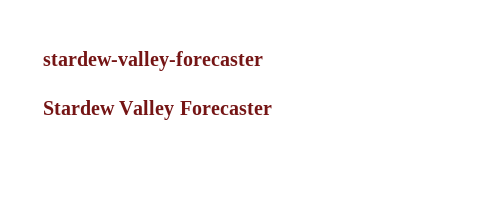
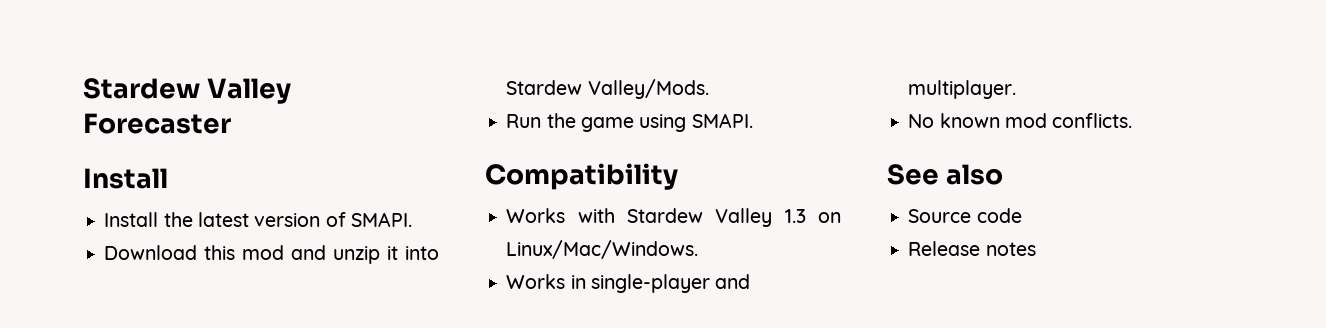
[43,51,263,71] stardew-valley-forecaster // -> (83, 88) none
(272, 108) none -> [83,168,168,189] [104,212,412,227] [104,245,440,264] [506,79,709,99] [506,113,753,132] [485,163,678,190] [506,208,841,227] [506,240,699,259] [506,274,751,293] [908,80,1017,99] [908,113,1133,128] [887,164,1004,185] [908,208,1022,223] [908,241,1036,256] // Install // Install the latest version of SMAPI. // Download this mod and unzip it into Stardew Valley/Mods. // Run the game using SMAPI. // Compatibility // Works with Stardew Valley 1.3 on Linux/Mac/Windows. // Works in single-player and multiplayer. // No known mod conflicts. // See also // Source code // Release notes

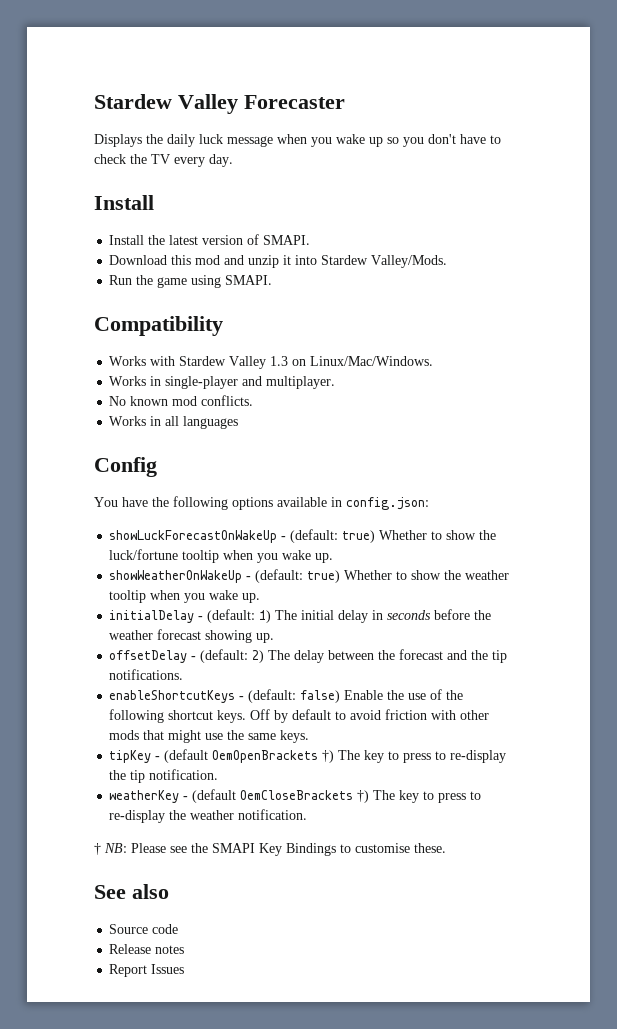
(231, 123) none -> [94,134,501,147] [94,154,233,167] // Displays the daily luck message when you wake up so you don't have to check the TV every day.
(1133, 120) none -> [109,416,239,429] [94,457,157,477] [94,496,429,510] [109,529,497,543] [109,549,334,563] [109,569,510,583] [109,590,261,603] [109,609,492,623] [109,629,275,643] [109,649,508,663] [109,669,184,680] [109,689,464,703] [109,709,490,723] [109,730,310,743] [109,749,507,763] [109,769,219,783] [109,789,482,803] [109,809,308,823] [94,843,446,856] // Works in all languages // Config // You have the following options available in config.json: // showLuckForecastOnWakeUp - (default: true) Whether to show the luck/fortune tooltip when you wake up. // showWeatherOnWakeUp - (default: true) Whether to show the weather tooltip when you wake up. // initialDelay - (default: 1) The initial delay in seconds before the weather forecast showing up. // offsetDelay - (default: 2) The delay between the forecast and the tip notifications. // enableShortcutKeys - (default: false) Enable the use of the following shortcut keys. Off by default to avoid friction with other mods that might use the same keys. // tipKey - (default OemOpenBrackets †) The key to press to re-display the tip notification. // weatherKey - (default OemCloseBrackets †) The key to press to re-display the weather notification. // † NB: Please see the SMAPI Key Bindings to customise these.
(1036, 249) none -> [109,964,185,977] // Report Issues

